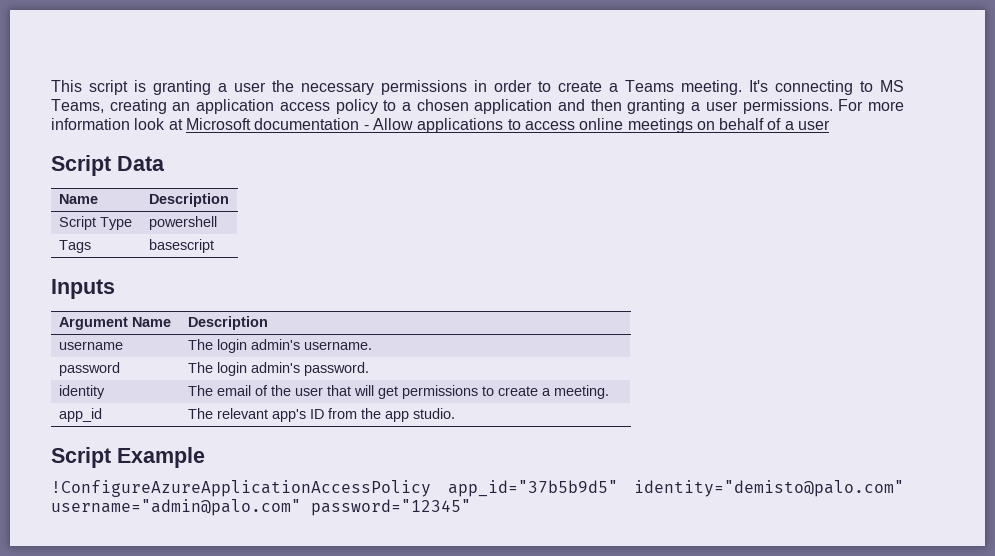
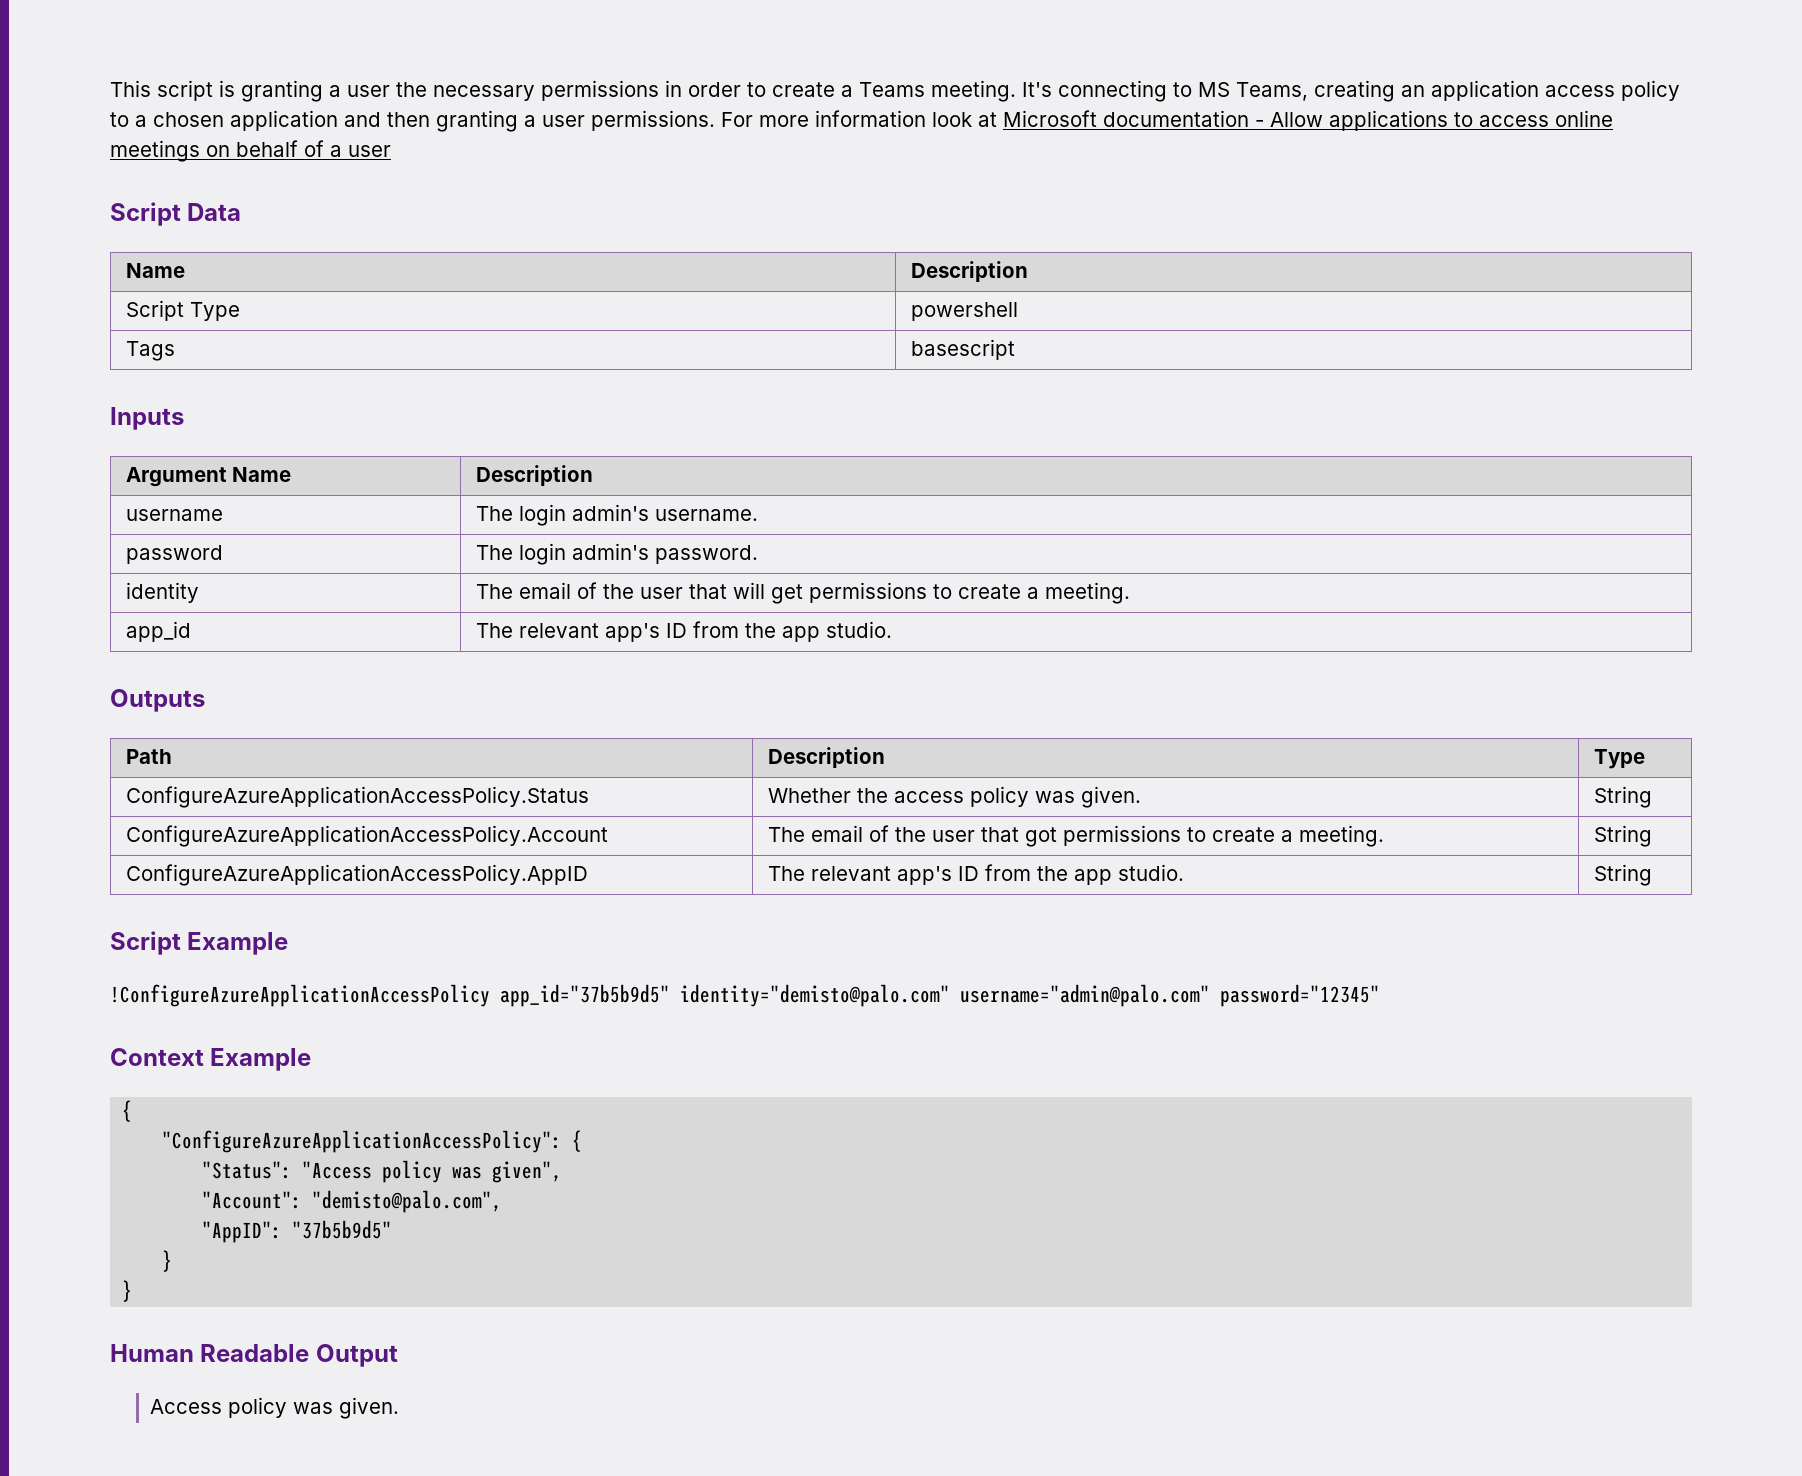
(455, 413) none -> [110,689,205,712] [125,749,172,764] [767,747,885,768] [1593,749,1645,769] [125,786,589,808] [767,786,1141,808] [1593,786,1652,808] [125,825,608,847] [767,825,1384,847] [1593,825,1652,847] [125,864,588,886] [767,864,1184,885] [1593,864,1652,886] // Outputs // Path | Description | Type // ConfigureAzureApplicationAccessPolicy.Status | Whether the access policy was given. | String // ConfigureAzureApplicationAccessPolicy.Account | The email of the user that got permissions to create a meeting. | String // ConfigureAzureApplicationAccessPolicy.AppID | The relevant app's ID from the app studio. | String
(471, 507) none -> [110,1048,312,1071] [122,1100,133,1122] [162,1130,583,1153] [202,1160,563,1183] [202,1190,503,1213] [202,1220,393,1243] [162,1250,173,1272] [122,1280,133,1302] [110,1344,398,1367] [149,1397,399,1419] // Context Example // { // "ConfigureAzureApplicationAccessPolicy": { // "Status": "Access policy was given", // "Account": "demisto@palo.com", // "AppID": "37b5b9d5" // } // } // Human Readable Output // Access policy was given.

